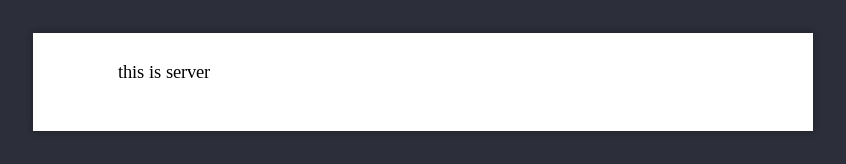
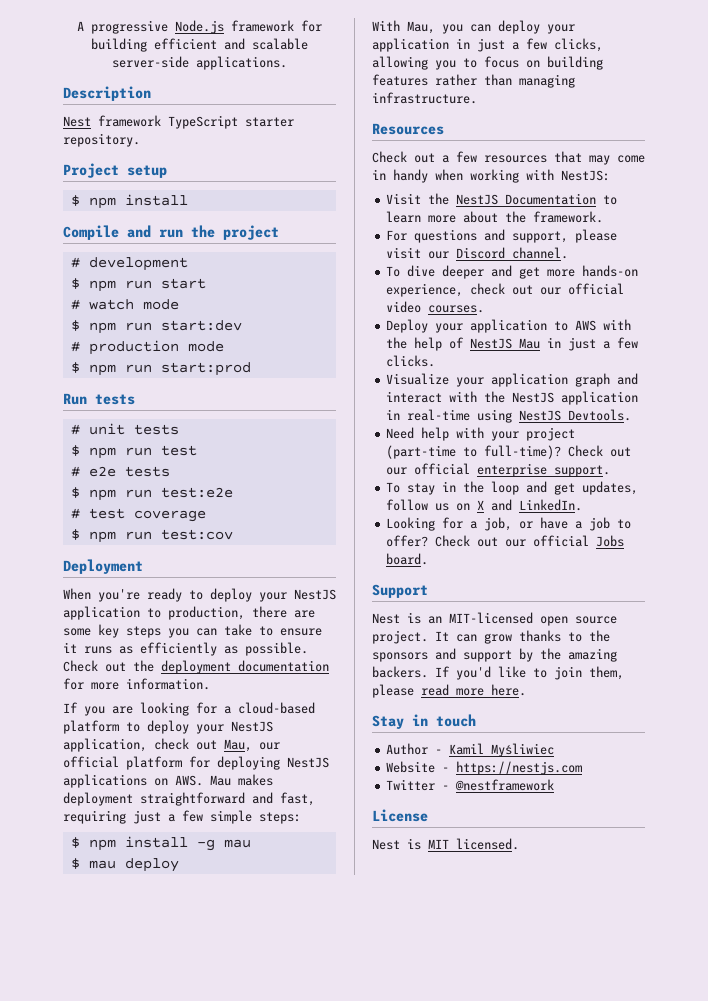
[118,65,210,78] this is server -> [77,20,322,34] [91,38,308,52] [112,56,287,70] [63,86,151,101] [63,115,294,129] [63,133,140,147] [63,163,167,178] [70,194,188,209] [63,225,279,240] [70,257,188,271] [70,278,206,292] [70,299,179,310] [70,320,242,334] [70,340,224,355] [70,362,251,376] [63,393,135,405] [70,423,179,435] [70,445,197,459] [70,466,170,477] [70,487,233,501] [70,508,206,522] [70,529,233,543] [63,559,143,574] [63,588,336,602] [63,606,315,620] [63,624,322,638] [63,642,308,656] [63,660,329,674] [63,678,210,690] [63,702,315,716] [63,720,273,734] [63,738,280,752] [63,756,329,770] [63,774,273,788] [63,792,315,806] [63,810,301,824] [70,836,251,851] [70,858,179,872] [372,20,575,34] [372,38,603,52] [372,56,603,70] [372,74,575,88] [372,92,477,104] [372,123,444,135] [372,151,645,165] [372,169,610,183] [386,193,618,205] [386,211,604,223] [386,229,618,243] [386,247,569,259] [386,265,639,279] [386,283,625,297] [386,301,485,313] [386,319,632,333] [386,337,639,351] [386,355,436,367] [386,373,639,387] [386,391,639,405] [386,409,632,423] [386,427,576,441] [386,445,632,459] [386,463,611,477] [386,481,639,495] [386,499,583,511] [386,517,632,531] [386,535,625,547] [386,553,429,565] [372,584,428,598] [372,612,617,626] [372,630,610,644] [372,648,617,662] [372,666,624,680] [372,684,526,698] [372,714,476,729] [386,743,555,757] [386,761,583,775] [386,779,555,791] [372,809,428,822] [372,838,519,850] A progressive Node.js framework for building efficient and scalable server-side applications. // Description // Nest framework TypeScript starter repository. // Project setup // $ npm install // Compile and run the project // # development // $ npm run start // # watch mode // $ npm run start:dev // # production mode // $ npm run start:prod // Run tests // # unit tests // $ npm run test // # e2e tests // $ npm run test:e2e // # test coverage // $ npm run test:cov // Deployment // When you're ready to deploy your NestJS application to production, there are some key steps you can take to ensure it runs as efficiently as possible. Check out the deployment documentation for more information. // If you are looking for a cloud-based platform to deploy your NestJS application, check out Mau, our official platform for deploying NestJS applications on AWS. Mau makes deployment straightforward and fast, requiring just a few simple steps: // $ npm install -g mau // $ mau deploy // With Mau, you can deploy your application in just a few clicks, allowing you to focus on building features rather than managing infrastructure. // Resources // Check out a few resources that may come in handy when working with NestJS: // Visit the NestJS Documentation to learn more about the framework. // For questions and support, please visit our Discord channel. // To dive deeper and get more hands-on experience, check out our official video courses. // Deploy your application to AWS with the help of NestJS Mau in just a few clicks. // Visualize your application graph and interact with the NestJS application in real-time using NestJS Devtools. // Need help with your project (part-time to full-time)? Check out our official enterprise support. // To stay in the loop and get updates, follow us on X and LinkedIn. // Looking for a job, or have a job to offer? Check out our official Jobs board. // Support // Nest is an MIT-licensed open source project. It can grow thanks to the sponsors and support by the amazing backers. If you'd like to join them, please read more here. // Stay in touch // Author - Kamil Myśliwiec // Website - https://nestjs.com // Twitter - @nestframework // License // Nest is MIT licensed.

